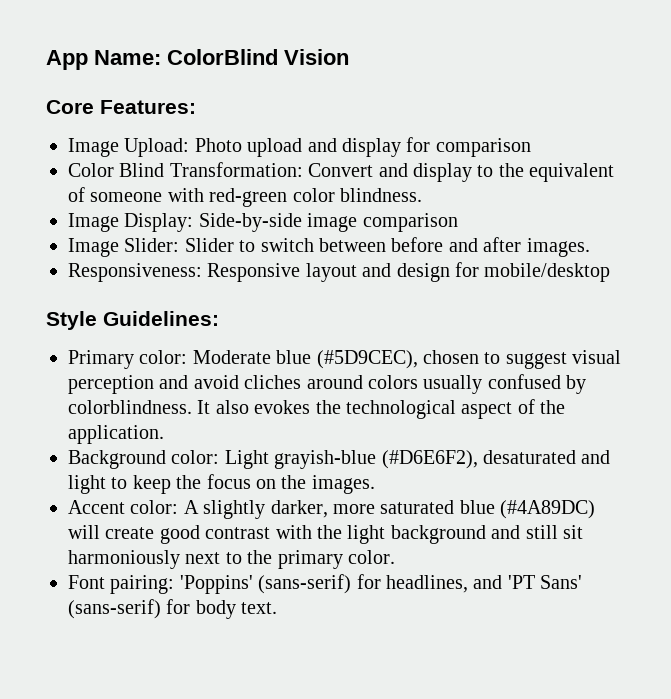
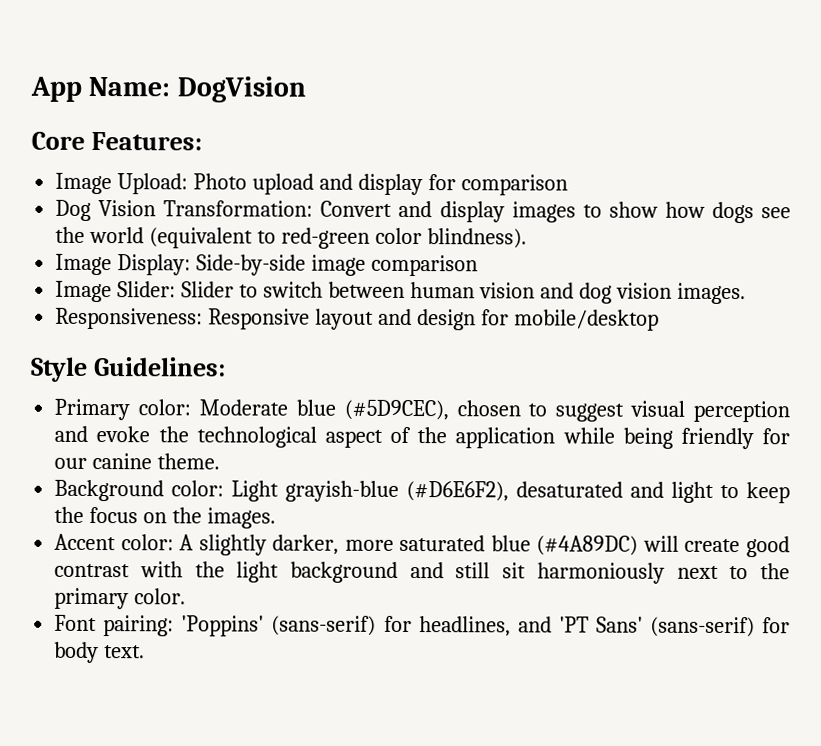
[167,49,349,65] ColorBlind Vision -> [176,76,306,103] DogVision
[68,163,165,177] Color Blind -> [55,199,157,221] Dog Vision
[477,163,615,182] [68,187,204,202] to the equivalent of someone with -> [511,201,792,224] [55,226,277,249] images to show how dogs see the world (equivalent to
[340,188,422,202] blindness. -> [426,228,527,249] blindness).
[391,237,522,252] before and after -> [409,281,672,304] human vision and dog vision
[193,374,587,394] [68,400,311,414] avoid cliches around colors usually confused by colorblindness. It also evokes -> [96,426,151,443] evoke
[68,425,164,444] application. -> [455,427,790,450] [54,453,221,470] application while being friendly for our canine theme.

